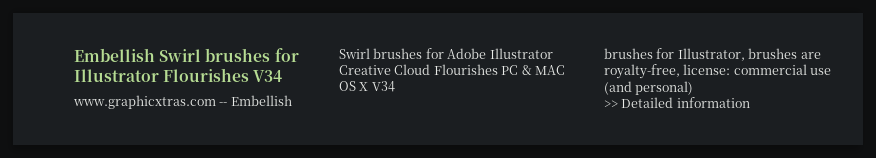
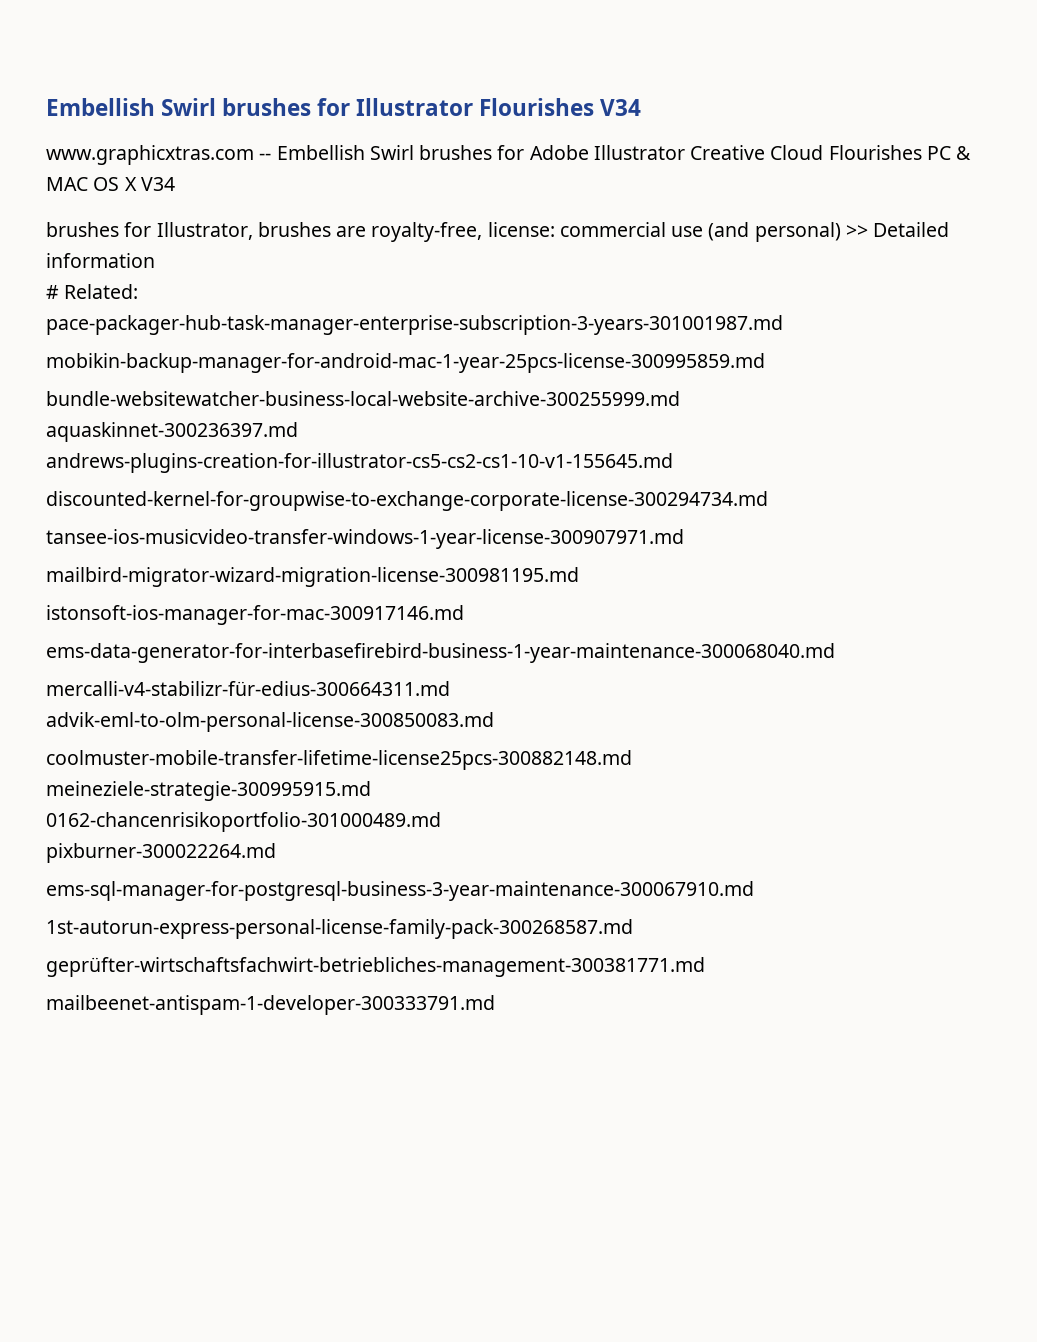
(694, 88) // -> (841, 232) none
(750, 102) none -> [46,284,139,299] [46,315,783,335] [46,353,765,373] [46,391,680,406] [46,422,298,442] [46,453,673,473] [46,491,768,511] [46,529,684,549] [46,567,579,587] [46,605,464,625] [46,643,835,663] [46,681,450,696] [46,712,494,732] [46,750,632,770] [46,781,371,801] [46,812,441,832] [46,843,276,863] [46,881,754,901] [46,919,633,939] [46,957,705,977] [46,995,495,1015] // # Related: // pace-packager-hub-task-manager-enterprise-subscription-3-years-301001987.md // mobikin-backup-manager-for-android-mac-1-year-25pcs-license-300995859.md // bundle-websitewatcher-business-local-website-archive-300255999.md // aquaskinnet-300236397.md // andrews-plugins-creation-for-illustrator-cs5-cs2-cs1-10-v1-155645.md // discounted-kernel-for-groupwise-to-exchange-corporate-license-300294734.md // tansee-ios-musicvideo-transfer-windows-1-year-license-300907971.md // mailbird-migrator-wizard-migration-license-300981195.md // istonsoft-ios-manager-for-mac-300917146.md // ems-data-generator-for-interbasefirebird-business-1-year-maintenance-300068040.md // mercalli-v4-stabilizr-für-edius-300664311.md // advik-eml-to-olm-personal-license-300850083.md // coolmuster-mobile-transfer-lifetime-license25pcs-300882148.md // meineziele-strategie-300995915.md // 0162-chancenrisikoportfolio-301000489.md // pixburner-300022264.md // ems-sql-manager-for-postgresql-business-3-year-maintenance-300067910.md // 1st-autorun-express-personal-license-family-pack-300268587.md // geprüfter-wirtschaftsfachwirt-betriebliches-management-300381771.md // mailbeenet-antispam-1-developer-300333791.md

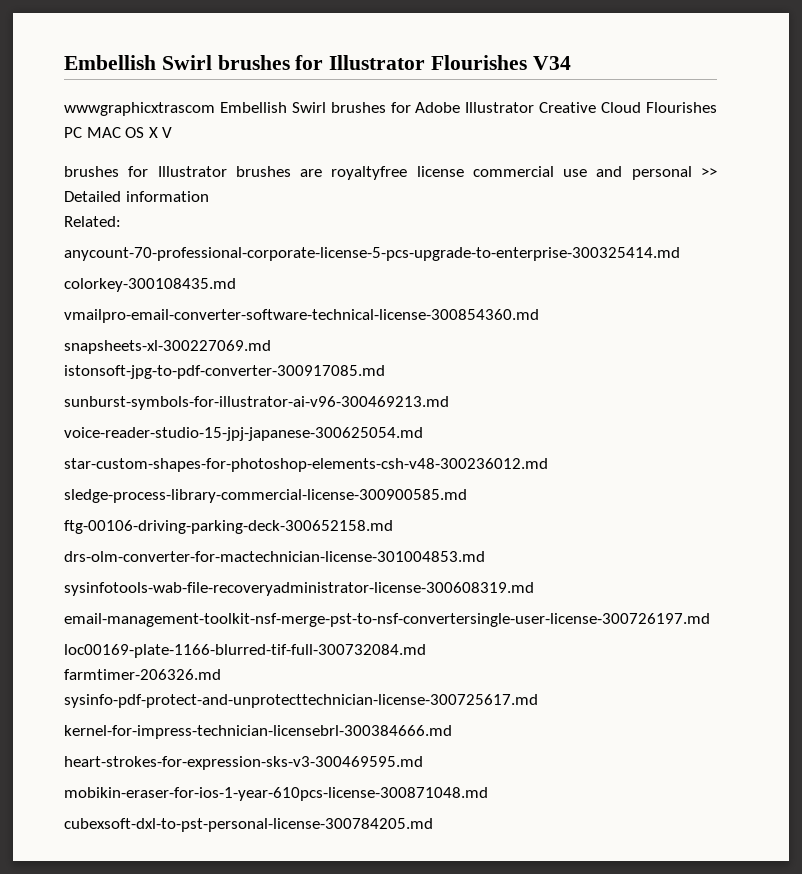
[46,145,272,165] www.graphicxtras.com -- -> [64,102,215,116] wwwgraphicxtrascom
[956,146,972,160] & -> (82, 132) none
[140,177,175,191] [46,222,253,240] V34 // brushes for Illustrator, -> [162,127,173,138] [64,166,227,177] V // brushes for Illustrator
[371,222,841,242] royalty-free, license: commercial use (and personal) -> [331,166,692,180] royaltyfree license commercial use and personal
[46,285,59,299] # -> (209, 196) none
[46,315,783,335] [46,353,765,373] [46,391,680,406] [46,422,298,442] [46,453,673,473] [46,491,768,511] [46,529,684,549] [46,567,579,587] [46,605,464,625] [46,643,835,663] [46,681,450,696] [46,712,494,732] [46,750,632,770] [46,781,371,801] [46,812,441,832] [46,843,276,863] [46,881,754,901] [46,919,633,939] [46,957,705,977] [46,995,495,1015] pace-packager-hub-task-manager-enterprise-subscription-3-years-301001987.md // mobikin-backup-manager-for-android-mac-1-year-25pcs-license-300995859.md // bundle-websitewatcher-business-local-website-archive-300255999.md // aquaskinnet-300236397.md // andrews-plugins-creation-for-illustrator-cs5-cs2-cs1-10-v1-155645.md // discounted-kernel-for-groupwise-to-exchange-corporate-license-300294734.md // tansee-ios-musicvideo-transfer-windows-1-year-license-300907971.md // mailbird-migrator-wizard-migration-license-300981195.md // istonsoft-ios-manager-for-mac-300917146.md // ems-data-generator-for-interbasefirebird-business-1-year-maintenance-300068040.md // mercalli-v4-stabilizr-für-edius-300664311.md // advik-eml-to-olm-personal-license-300850083.md // coolmuster-mobile-transfer-lifetime-license25pcs-300882148.md // meineziele-strategie-300995915.md // 0162-chancenrisikoportfolio-301000489.md // pixburner-300022264.md // ems-sql-manager-for-postgresql-business-3-year-maintenance-300067910.md // 1st-autorun-express-personal-license-family-pack-300268587.md // geprüfter-wirtschaftsfachwirt-betriebliches-management-300381771.md // mailbeenet-antispam-1-developer-300333791.md -> [64,247,680,261] [64,278,236,292] [64,309,539,323] [64,340,271,354] [64,365,385,379] [64,396,449,410] [64,427,423,441] [64,458,548,472] [64,489,467,503] [64,520,393,534] [64,551,485,562] [64,582,534,596] [64,613,710,627] [64,644,426,658] [64,669,221,680] [64,694,538,708] [64,725,452,739] [64,756,423,770] [64,787,488,801] [64,818,433,832] anycount-70-professional-corporate-license-5-pcs-upgrade-to-enterprise-300325414.md // colorkey-300108435.md // vmailpro-email-converter-software-technical-license-300854360.md // snapsheets-xl-300227069.md // istonsoft-jpg-to-pdf-converter-300917085.md // sunburst-symbols-for-illustrator-ai-v96-300469213.md // voice-reader-studio-15-jpj-japanese-300625054.md // star-custom-shapes-for-photoshop-elements-csh-v48-300236012.md // sledge-process-library-commercial-license-300900585.md // ftg-00106-driving-parking-deck-300652158.md // drs-olm-converter-for-mactechnician-license-301004853.md // sysinfotools-wab-file-recoveryadministrator-license-300608319.md // email-management-toolkit-nsf-merge-pst-to-nsf-convertersingle-user-license-300726197.md // loc00169-plate-1166-blurred-tif-full-300732084.md // farmtimer-206326.md // sysinfo-pdf-protect-and-unprotecttechnician-license-300725617.md // kernel-for-impress-technician-licensebrl-300384666.md // heart-strokes-for-expression-sks-v3-300469595.md // mobikin-eraser-for-ios-1-year-610pcs-license-300871048.md // cubexsoft-dxl-to-pst-personal-license-300784205.md

